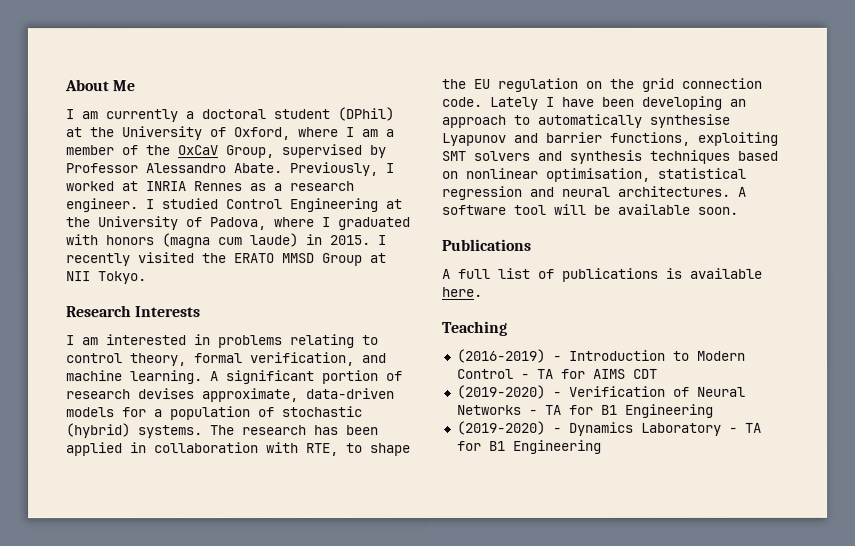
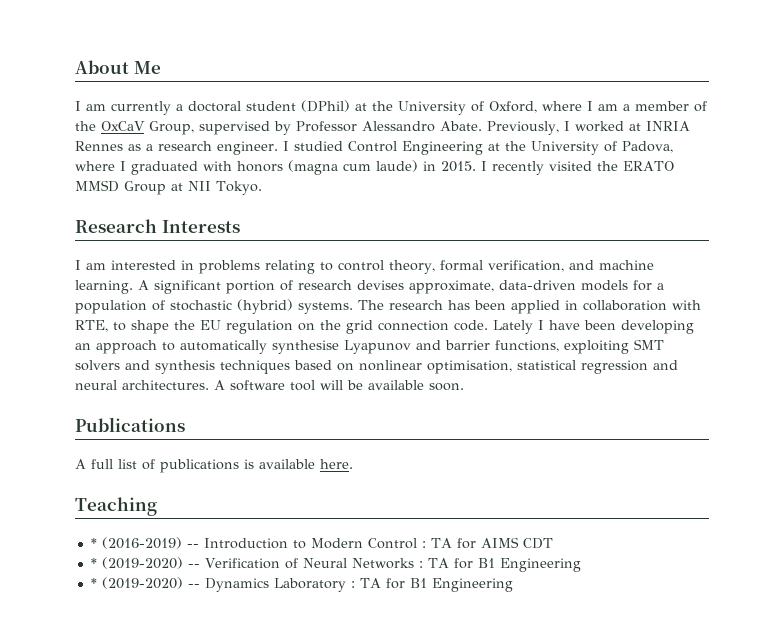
[456,348,562,363] (2016-2019) - -> [90,537,199,549] * (2016-2019) --
[520,373,530,379] - -> [421,541,426,548] :
[456,384,562,399] (2019-2020) - -> [90,557,200,569] * (2019-2020) --
[528,409,538,415] - -> [418,561,423,568] :
[456,420,562,435] (2019-2020) - -> [90,577,200,589] * (2019-2020) --
[728,427,738,433] - -> [350,581,355,588] :

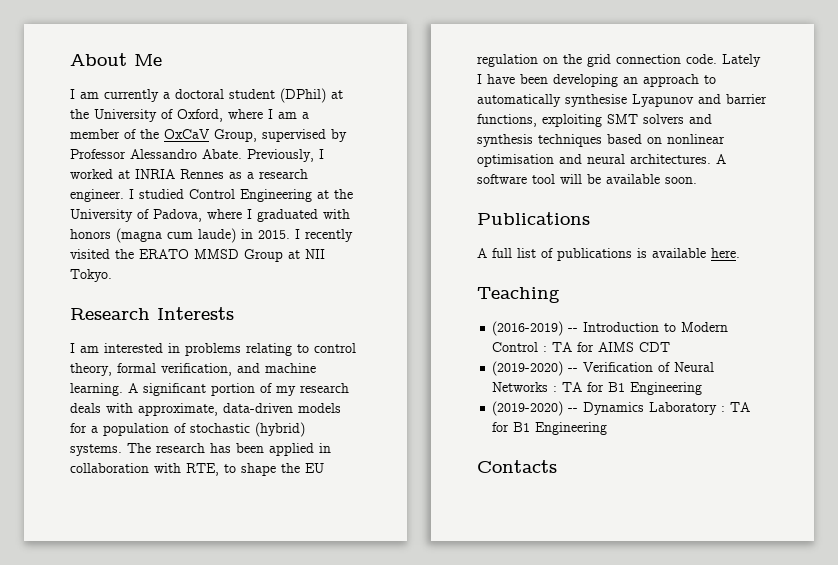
[298,280,404,290] research devises -> [276,383,349,396] [70,403,133,413] my research deals with
[427,360,648,374] optimisation, statistical regression -> [477,154,554,167] optimisation
[90,538,97,548] * -> (560, 295) none
[90,558,97,568] * -> (671, 347) none
[90,578,97,588] * -> (703, 388) none
(513, 585) none -> [477,460,557,473] // Contacts

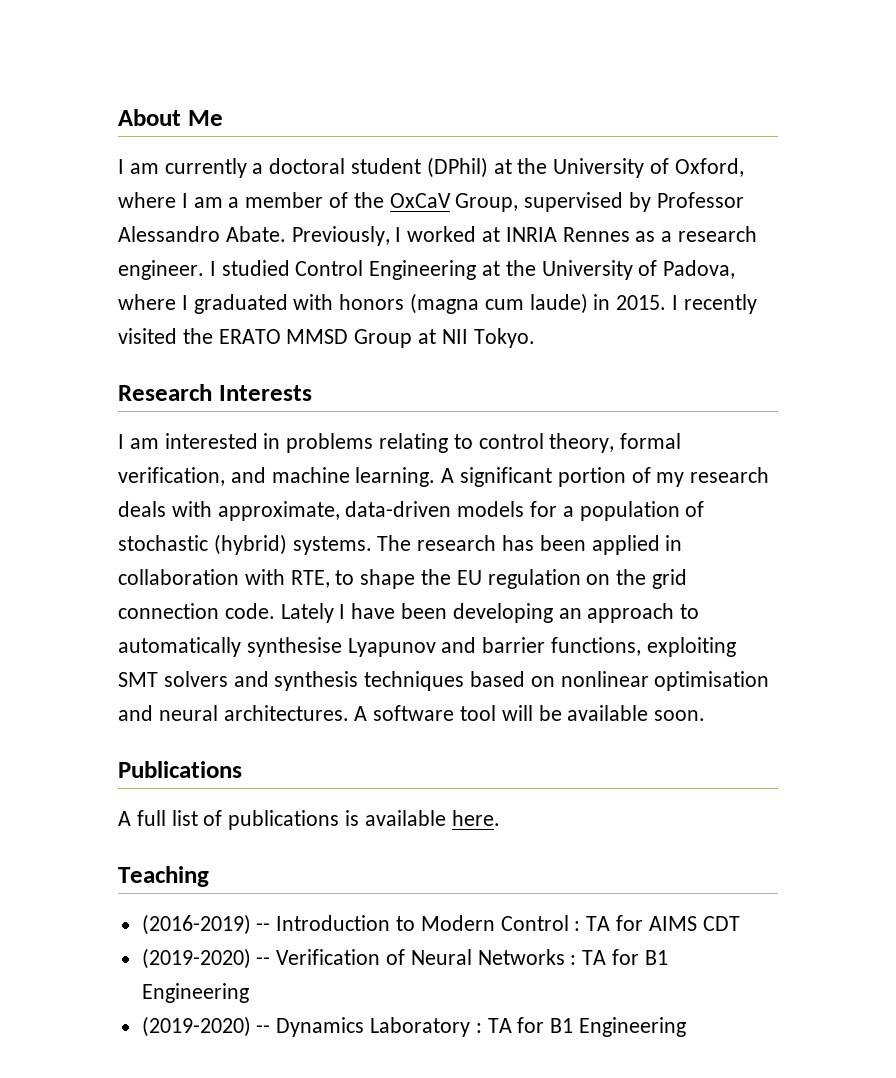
[477,460,557,473] // Contacts -> (687, 1027) none

